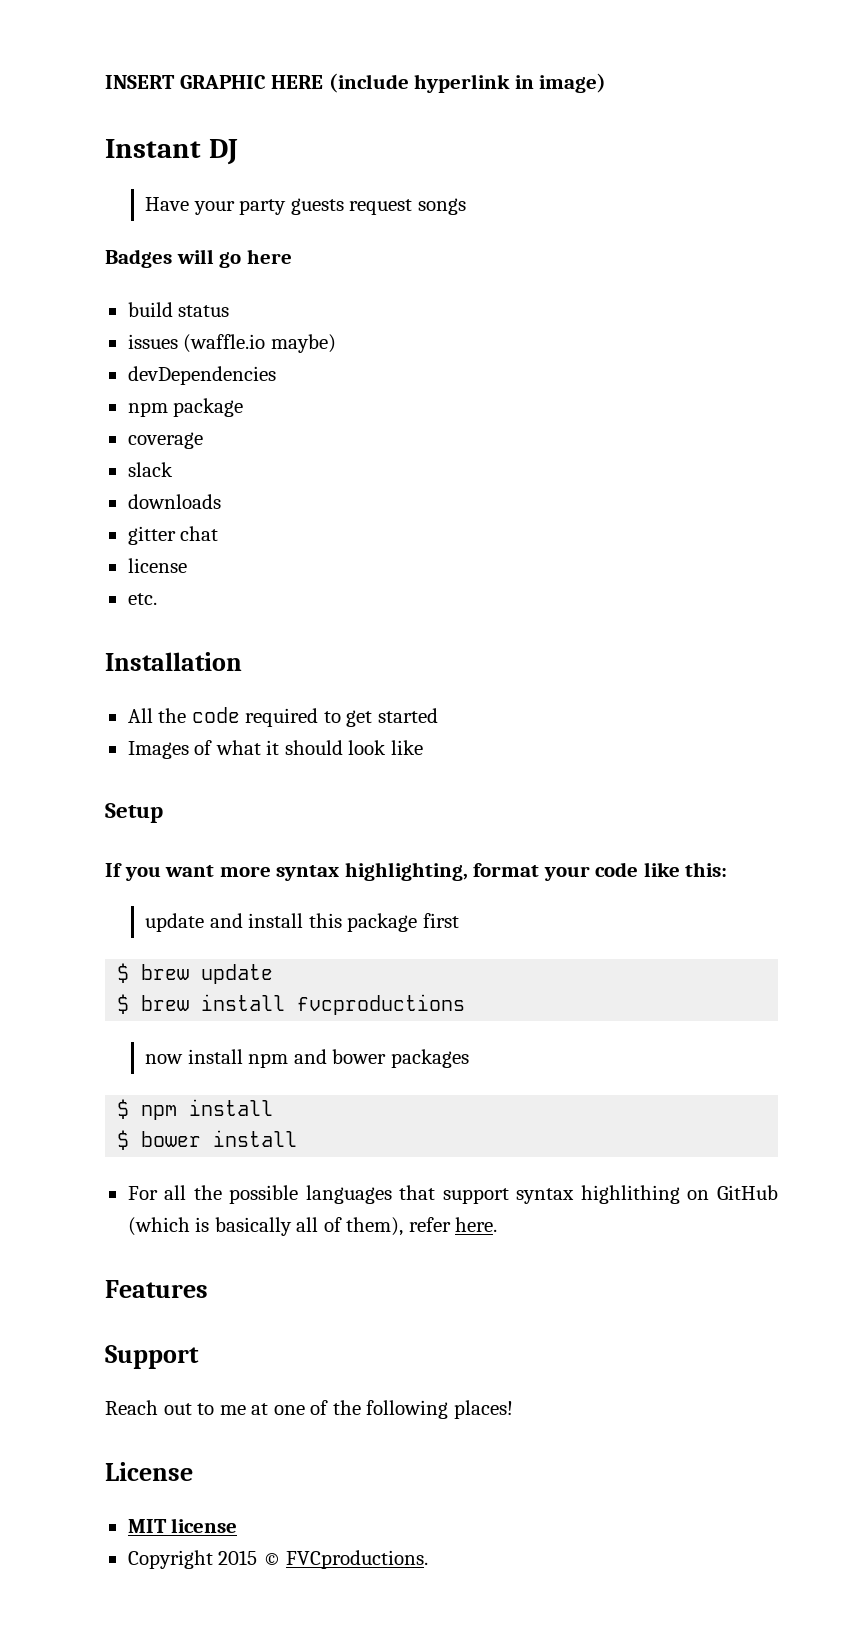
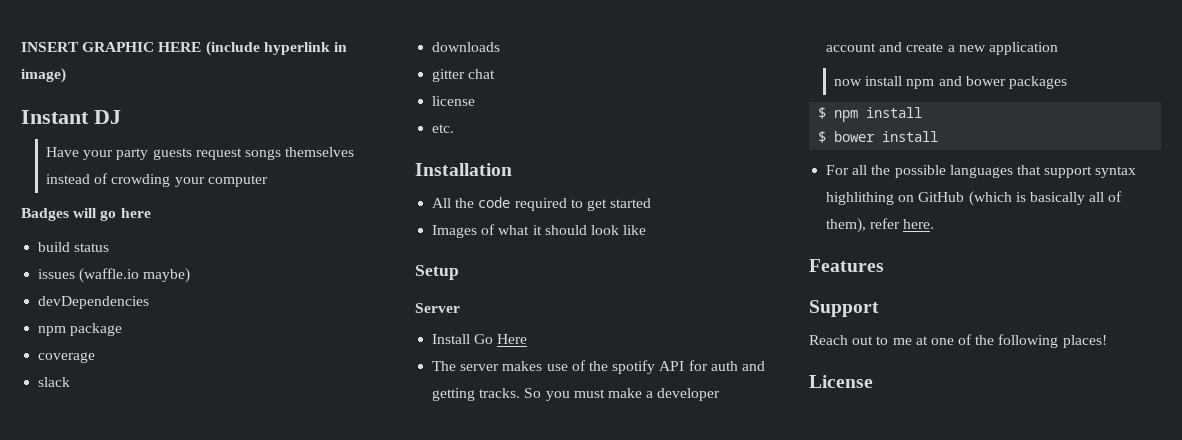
(466, 206) none -> [285,147,355,157] [46,173,268,187] themselves instead of crowding your computer
[105,862,728,881] [145,913,459,932] [117,963,274,984] [117,994,466,1015] If you want more syntax highlighting, format your code like this: // update and install this package first // $ brew update // $ brew install fvcproductions -> [415,303,460,313] [432,334,528,344] [432,360,765,374] [432,388,721,401] [826,42,1058,55] Server // Install Go Here // The server makes use of the spotify API for auth and getting tracks. So you must make a developer account and create a new application
[127,1518,238,1533] [127,1550,429,1569] // MIT license // Copyright 2015 © FVCproductions. -> (873, 381) none

